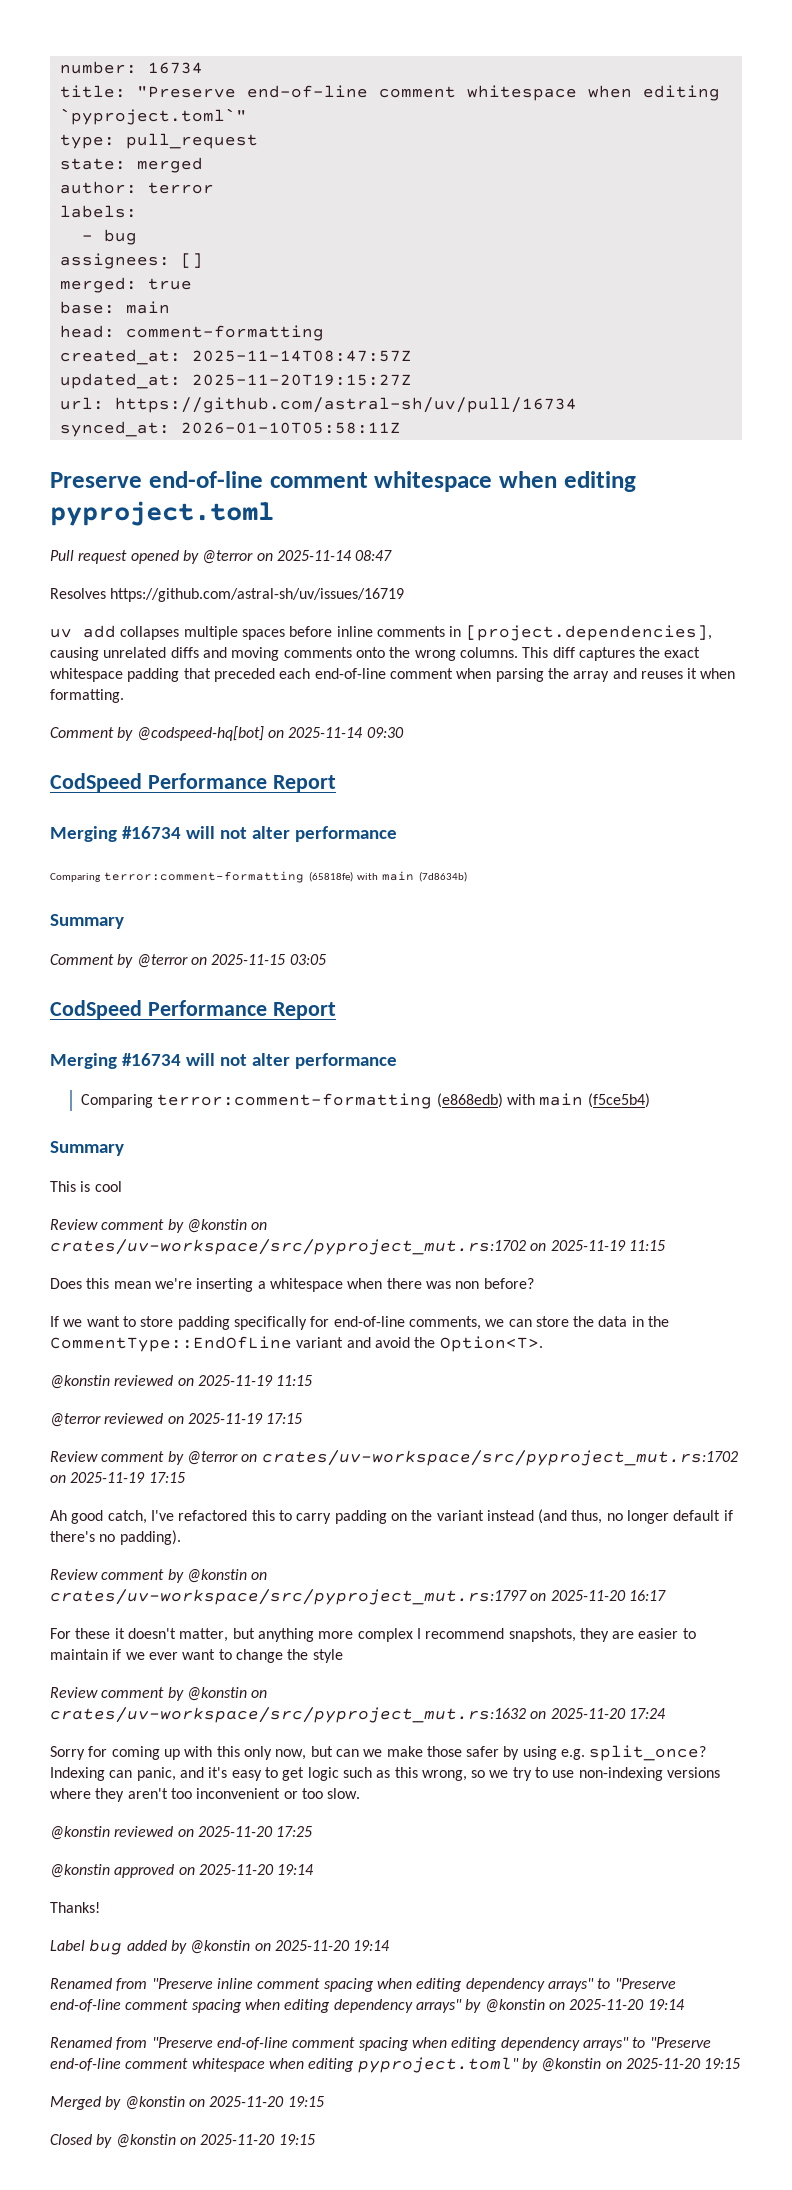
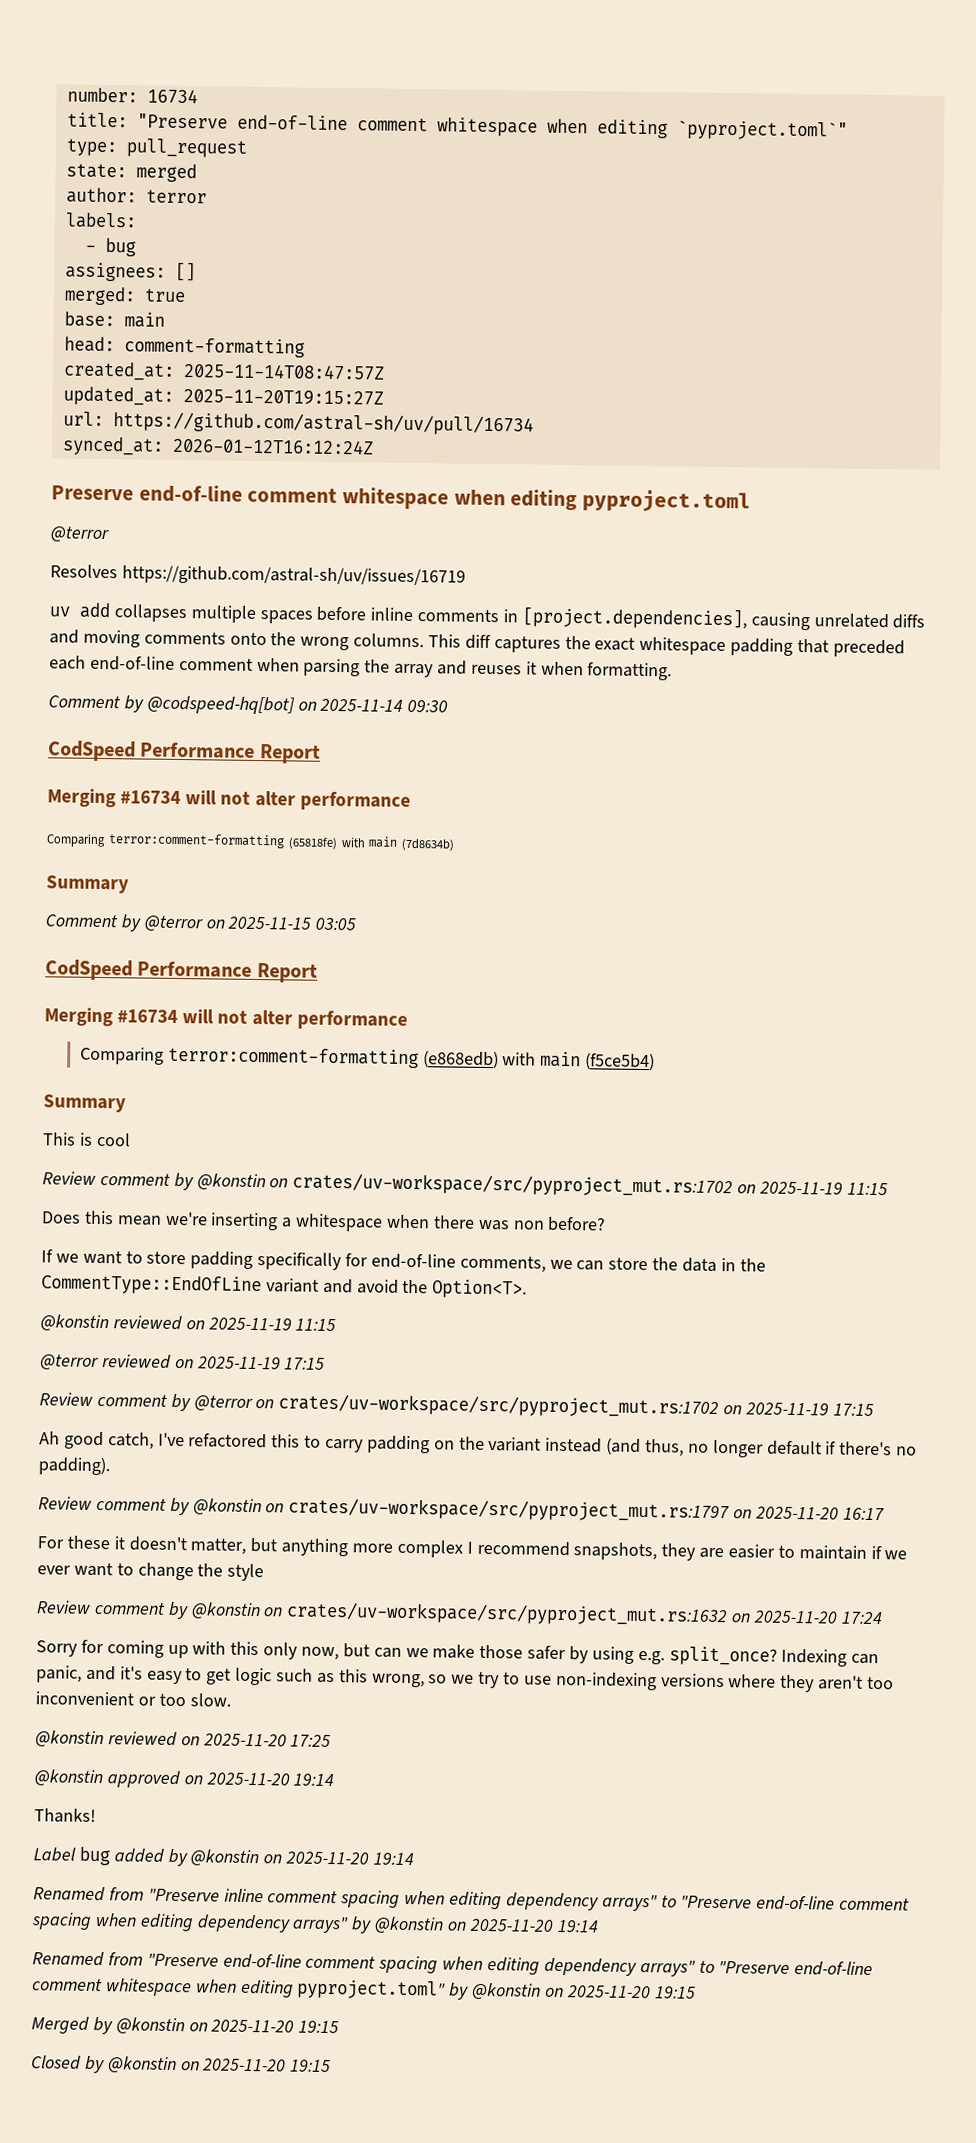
[180,422,401,434] 2026-01-10T05:58:11Z -> [171,437,374,455] 2026-01-12T16:12:24Z
[50,550,393,564] Pull request opened by @terror on 2025-11-14 08:47 -> [50,526,109,543] @terror

